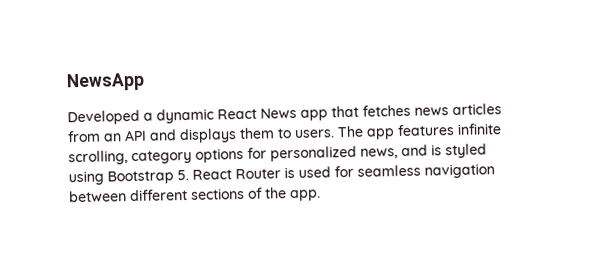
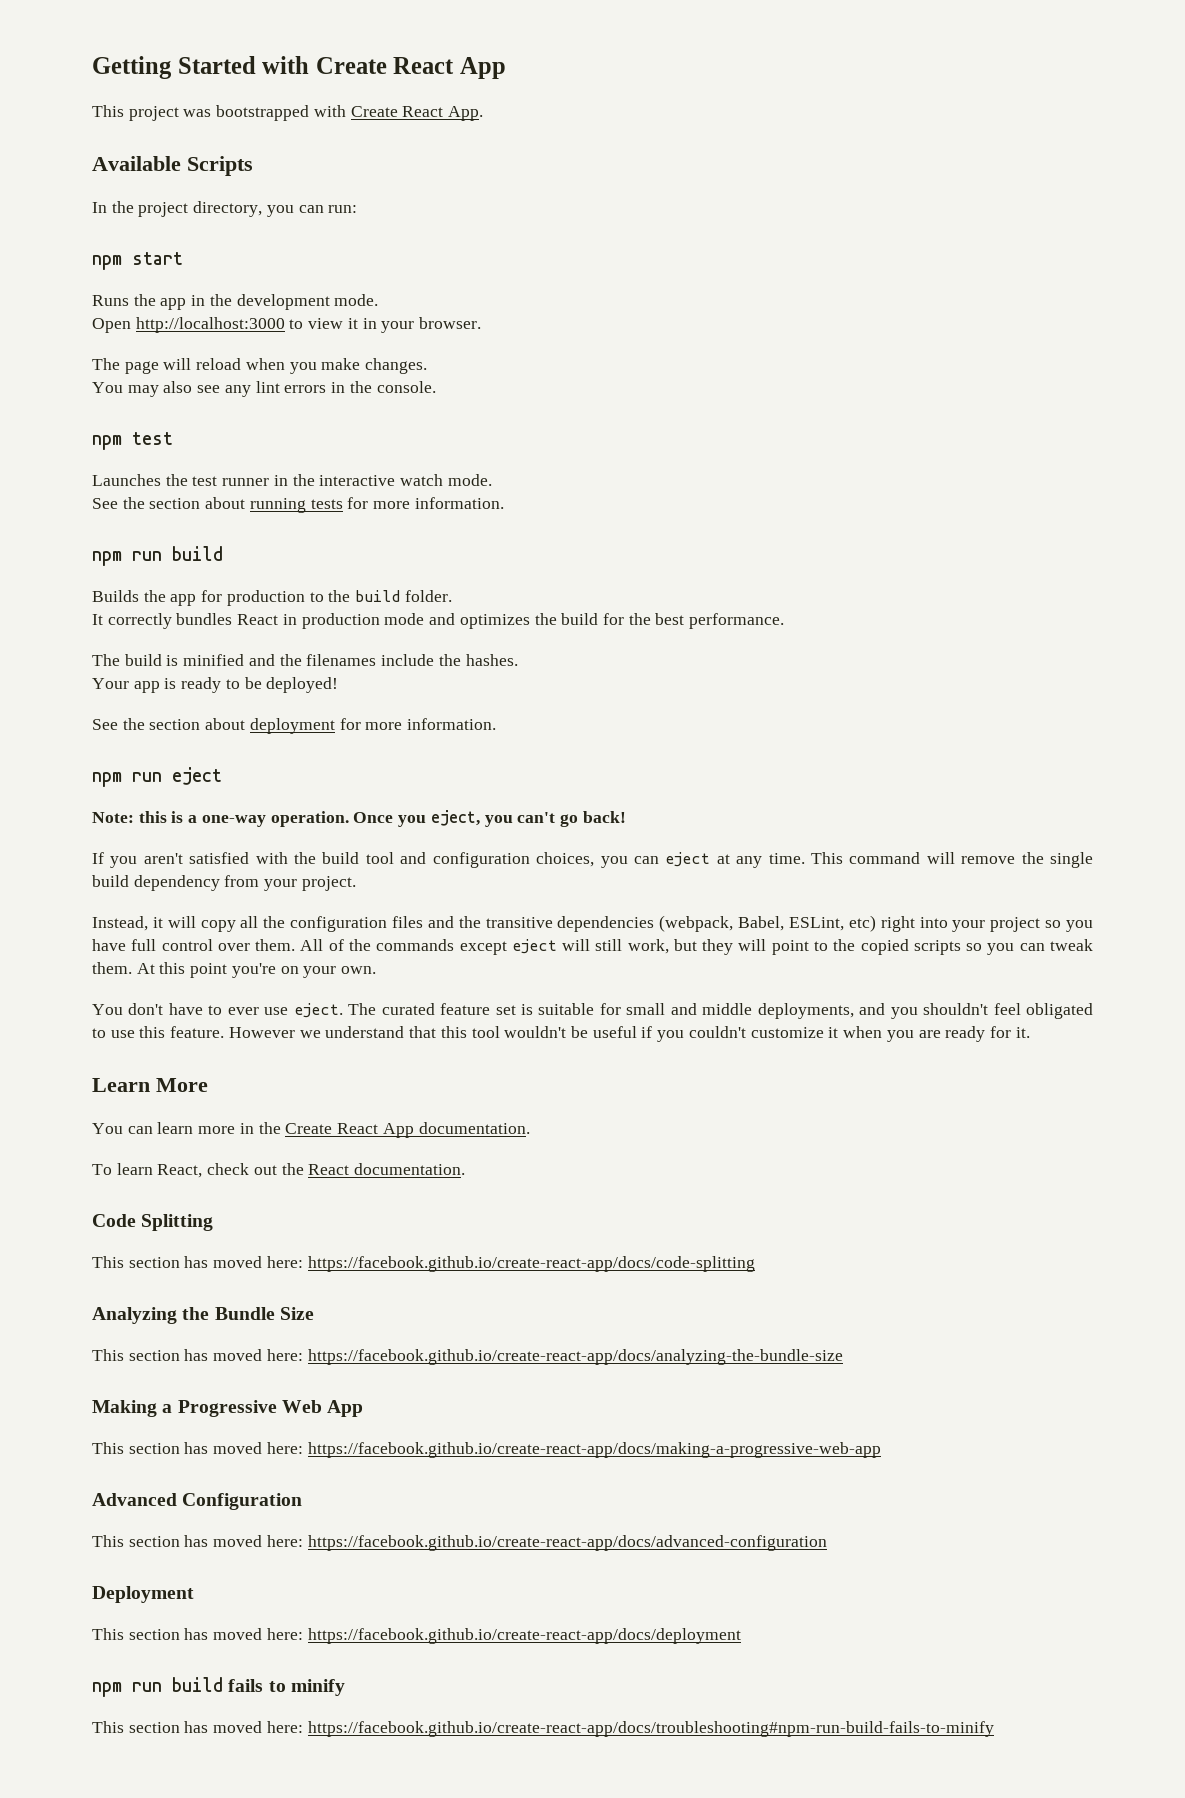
[66,72,145,92] [67,103,502,126] [67,123,502,144] [68,143,487,166] [68,163,495,186] [69,187,321,203] NewsApp // Developed a dynamic React News app that fetches news articles from an API and displays them to users. The app features infinite scrolling, category options for personalized news, and is styled using Bootstrap 5. React Router is used for seamless navigation between different sections of the app. -> [92,56,507,79] [92,105,484,121] [92,156,253,176] [92,201,358,217] [92,252,183,270] [92,294,379,310] [92,317,482,333] [92,358,428,374] [92,381,436,397] [92,432,173,450] [92,474,492,486] [92,497,504,513] [92,546,223,566] [92,590,452,606] [92,613,785,629] [92,654,518,666] [92,677,339,693] [92,718,497,734] [92,767,222,787] [92,810,626,827] [92,852,1093,868] [92,875,356,891] [92,915,1094,932] [92,939,1093,955] [92,962,377,978] [92,1003,1094,1019] [92,1026,1030,1042] [92,1078,208,1092] [92,1122,530,1138] [92,1163,466,1178] [92,1214,214,1231] [92,1256,755,1272] [92,1307,314,1324] [92,1349,843,1365] [92,1400,364,1417] [92,1442,881,1458] [92,1493,303,1510] [92,1535,827,1551] [92,1586,194,1603] [92,1628,741,1644] [92,1677,345,1697] [92,1721,994,1737] Getting Started with Create React App // This project was bootstrapped with Create React App. // Available Scripts // In the project directory, you can run: // npm start // Runs the app in the development mode. // Open http://localhost:3000 to view it in your browser. // The page will reload when you make changes. // You may also see any lint errors in the console. // npm test // Launches the test runner in the interactive watch mode. // See the section about running tests for more information. // npm run build // Builds the app for production to the build folder. // It correctly bundles React in production mode and optimizes the build for the best performance. // The build is minified and the filenames include the hashes. // Your app is ready to be deployed! // See the section about deployment for more information. // npm run eject // Note: this is a one-way operation. Once you eject, you can't go back! // If you aren't satisfied with the build tool and configuration choices, you can eject at any time. This command will remove the single build dependency from your project. // Instead, it will copy all the configuration files and the transitive dependencies (webpack, Babel, ESLint, etc) right into your project so you have full control over them. All of the commands except eject will still work, but they will point to the copied scripts so you can tweak them. At this point you're on your own. // You don't have to ever use eject. The curated feature set is suitable for small and middle deployments, and you shouldn't feel obligated to use this feature. However we understand that this tool wouldn't be useful if you couldn't customize it when you are ready for it. // Learn More // You can learn more in the Create React App documentation. // To learn React, check out the React documentation. // Code Splitting // This section has moved here: https://facebook.github.io/create-react-app/docs/code-splitting // Analyzing the Bundle Size // This section has moved here: https://facebook.github.io/create-react-app/docs/analyzing-the-bundle-size // Making a Progressive Web App // This section has moved here: https://facebook.github.io/create-react-app/docs/making-a-progressive-web-app // Advanced Configuration // This section has moved here: https://facebook.github.io/create-react-app/docs/advanced-configuration // Deployment // This section has moved here: https://facebook.github.io/create-react-app/docs/deployment // npm run build fails to minify // This section has moved here: https://facebook.github.io/create-react-app/docs/troubleshooting#npm-run-build-fails-to-minify

